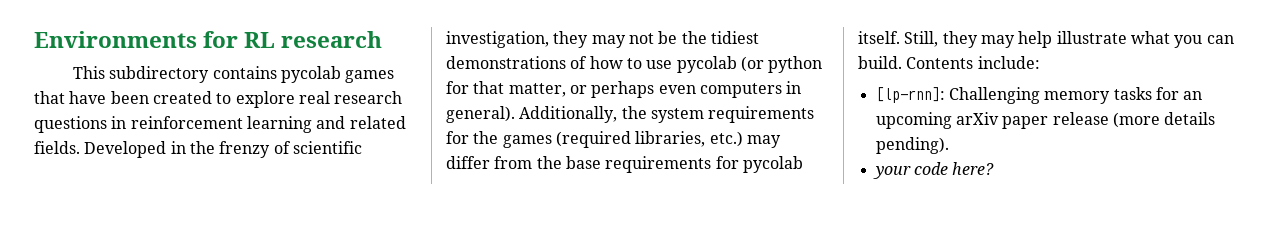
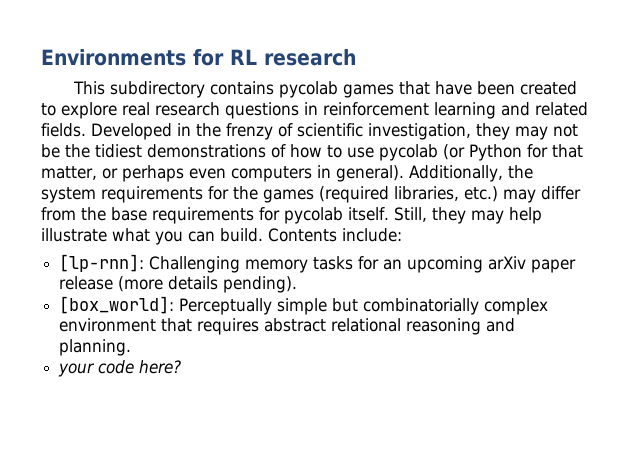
[768,56,823,73] python -> [469,144,522,161] Python
(949, 145) none -> [59,296,549,315] [59,318,516,335] [59,339,132,356] // [box_world]: Perceptually simple but combinatorially complex environment that requires abstract relational reasoning and planning.

